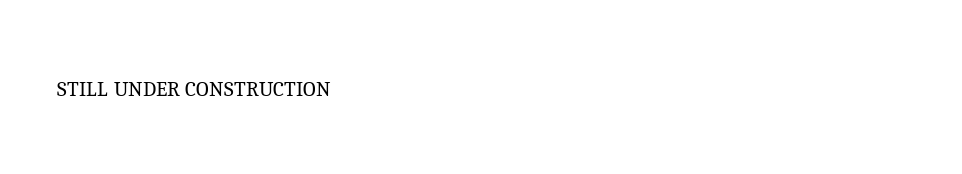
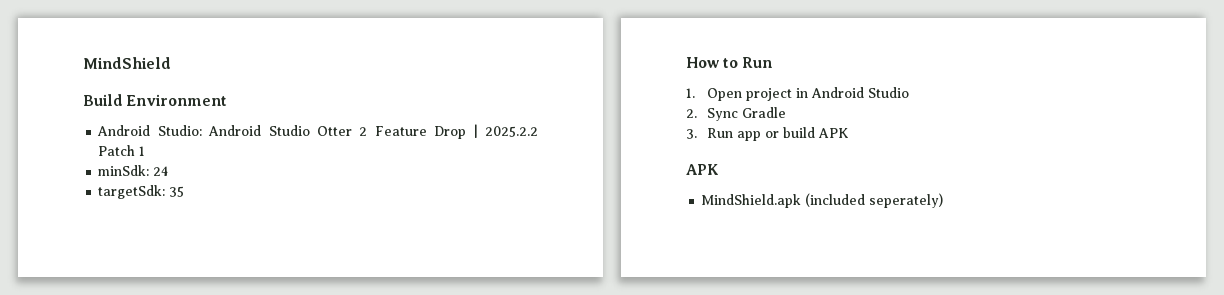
[57,82,332,96] STILL UNDER CONSTRUCTION -> [83,57,171,69] [83,94,228,106] [97,124,538,139] [98,145,146,156] [98,165,169,176] [98,185,185,199] [686,57,773,68] [686,87,910,101] [686,107,787,121] [686,127,850,141] [686,164,719,175] [701,193,944,208] MindShield // Build Environment // Android Studio: Android Studio Otter 2 Feature Drop | 2025.2.2 Patch 1 // minSdk: 24 // targetSdk: 35 // How to Run // 1. Open project in Android Studio // 2. Sync Gradle // 3. Run app or build APK // APK // MindShield.apk (included seperately)

